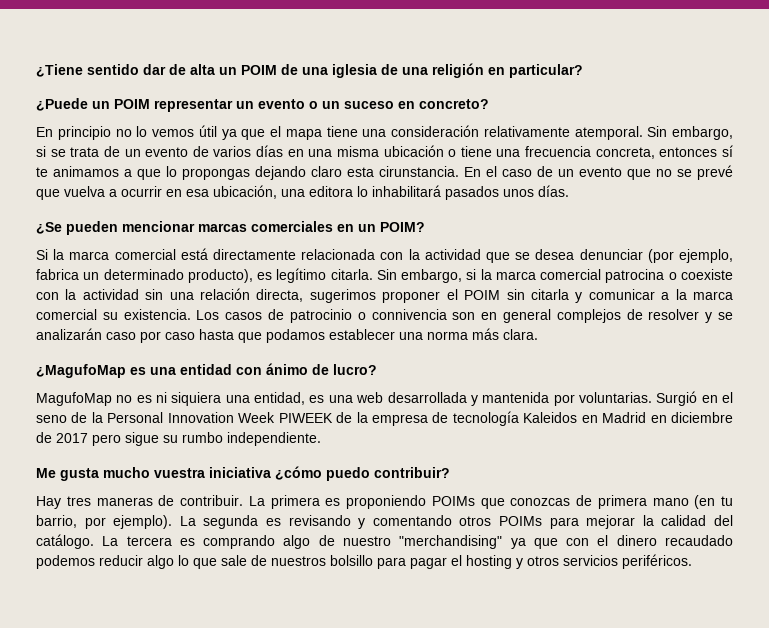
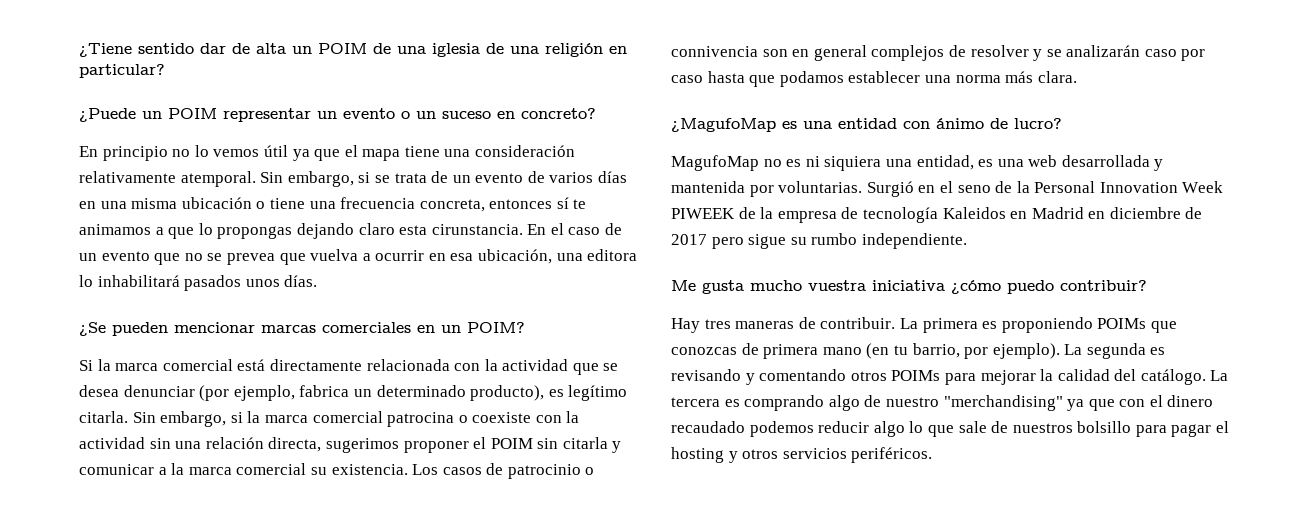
[697,165,733,180] prevé -> [226,253,275,265] prevea

